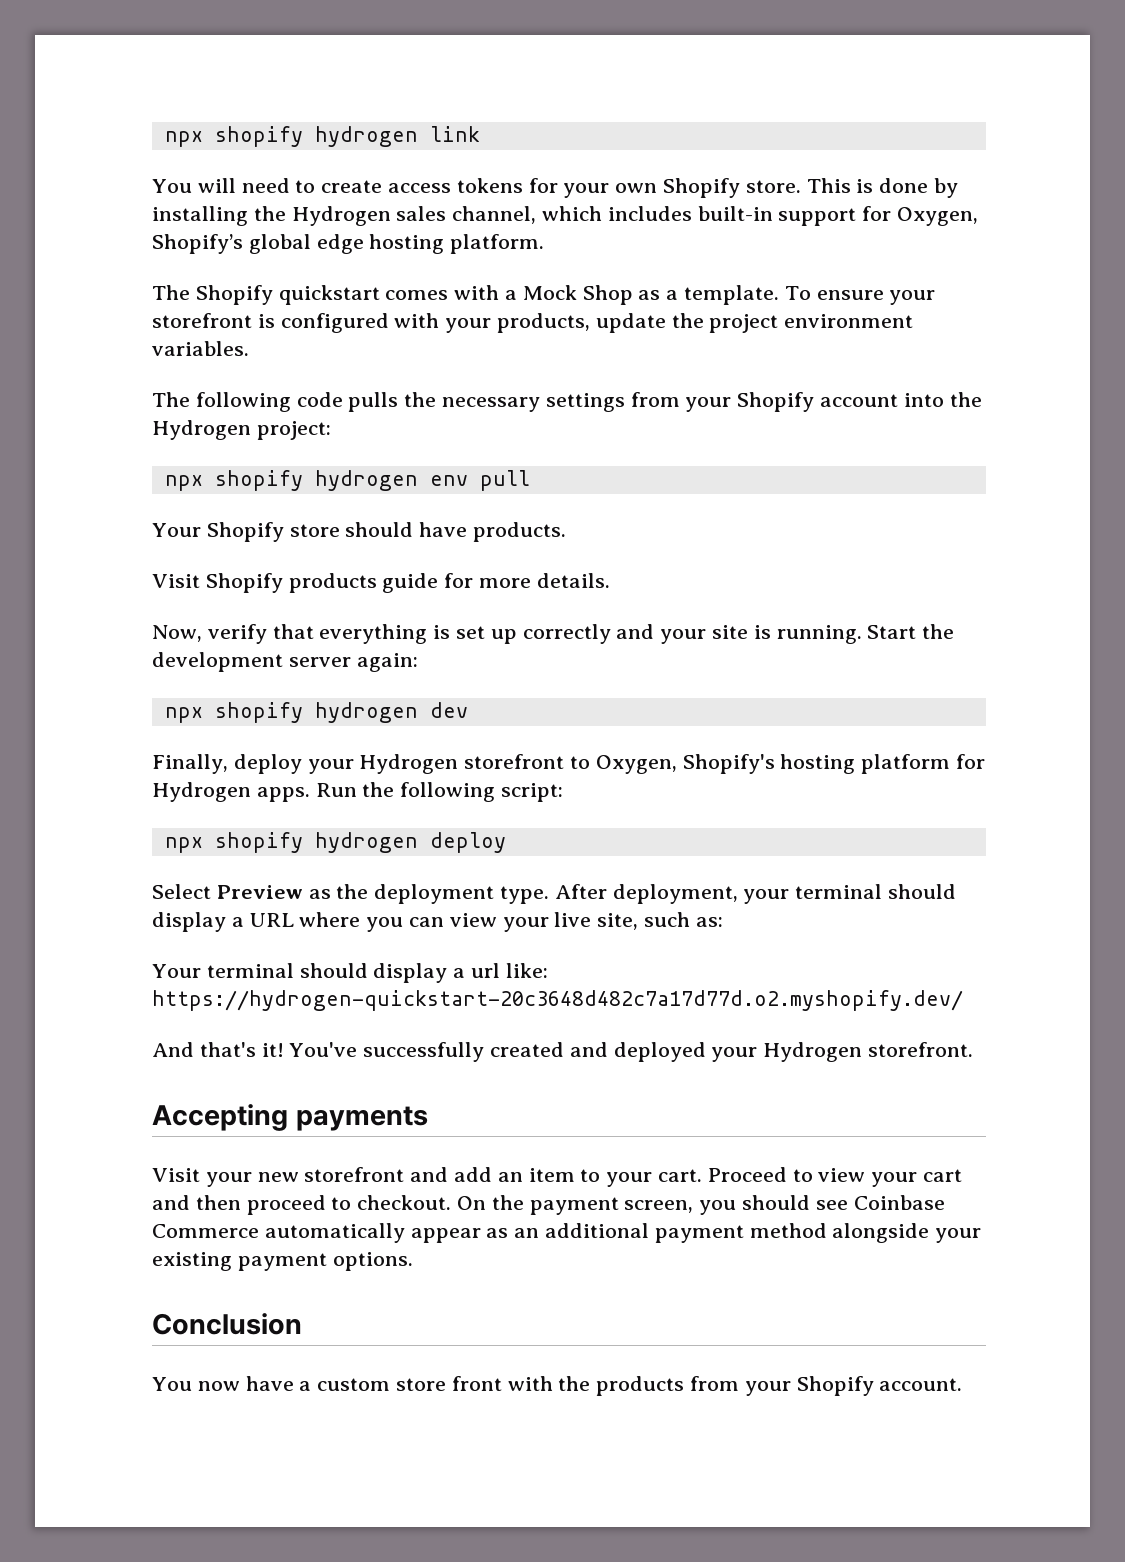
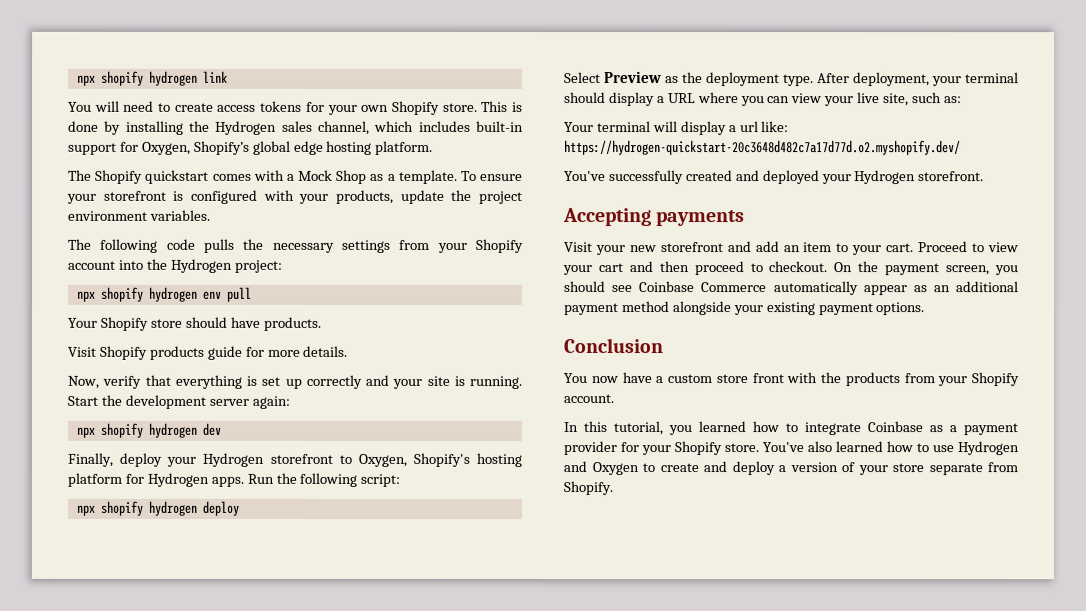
[299,963,368,978] should -> [652,121,678,133] will
[152,1042,284,1057] And that's it! -> (961, 148) none
(963, 1384) none -> [563,421,1018,436] [563,441,1019,456] [563,461,1018,476] [563,481,613,496] // In this tutorial, you learned how to integrate Coinbase as a payment provider for your Shopify store. You've also learned how to use Hydrogen and Oxygen to create and deploy a version of your store separate from Shopify.

